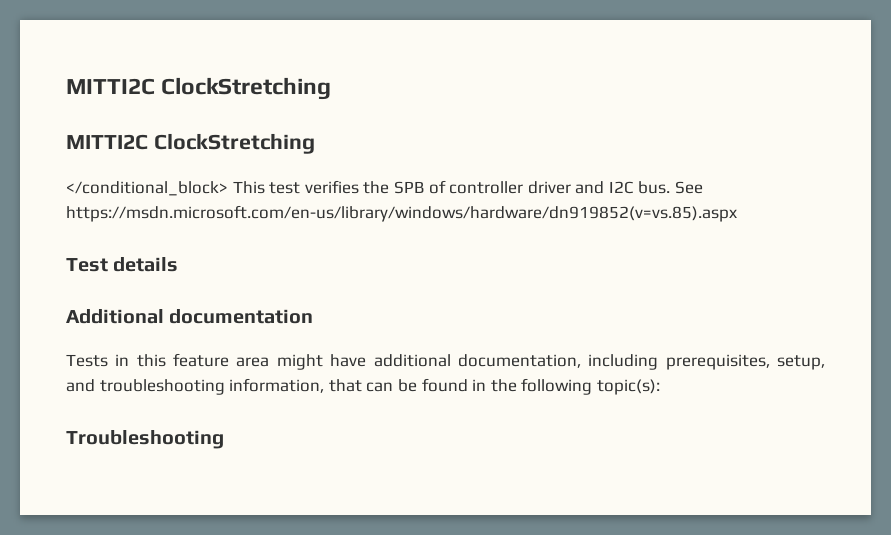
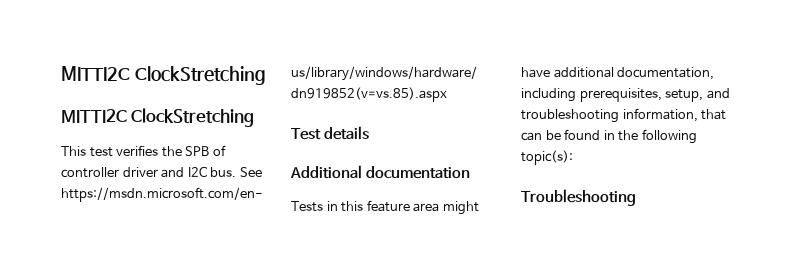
[66,181,228,196] </conditional_block> -> (255, 117) none

